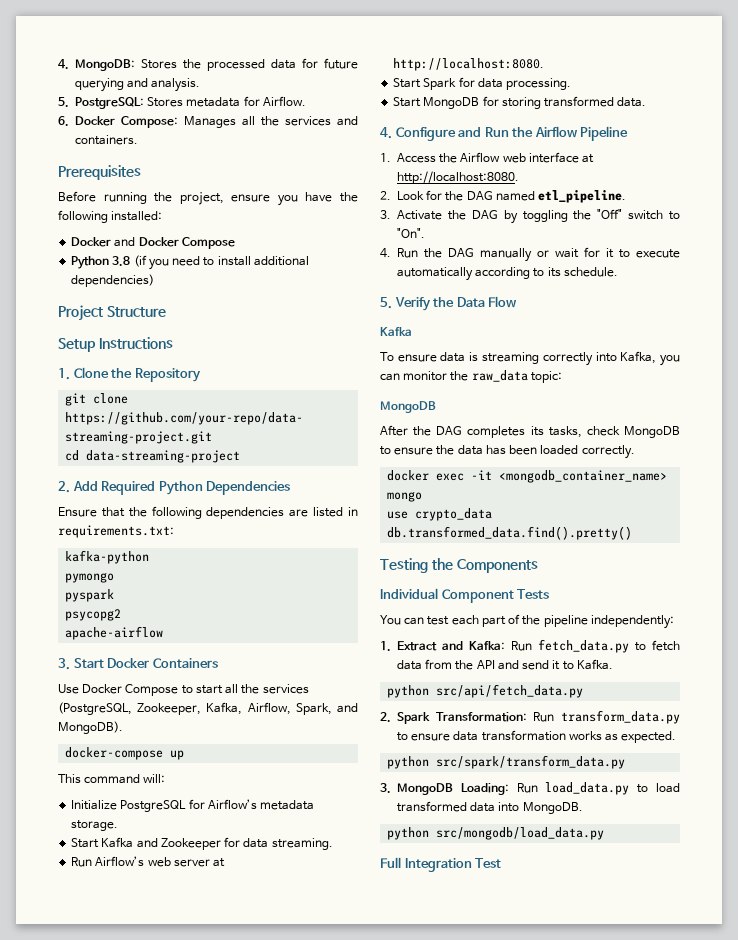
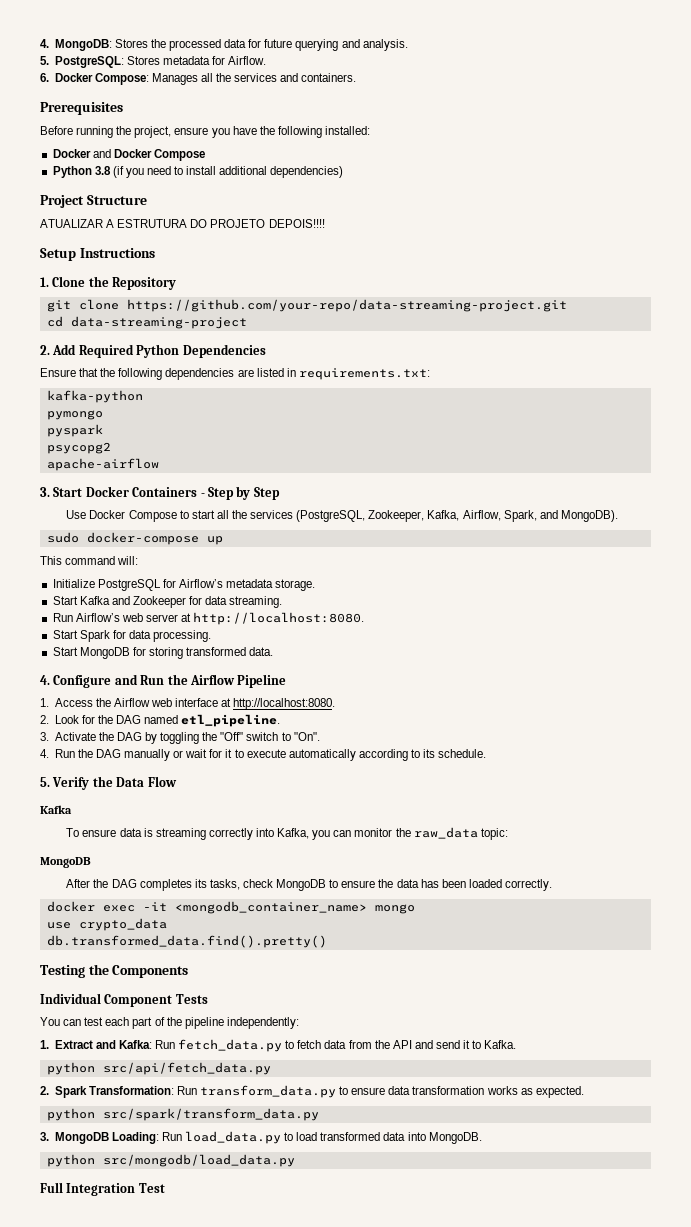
(166, 311) none -> [40,219,325,228] // ATUALIZAR A ESTRUTURA DO PROJETO DEPOIS!!!!
(218, 663) none -> [200,486,280,500] - Step by Step
(123, 727) none -> [46,532,79,543] sudo

